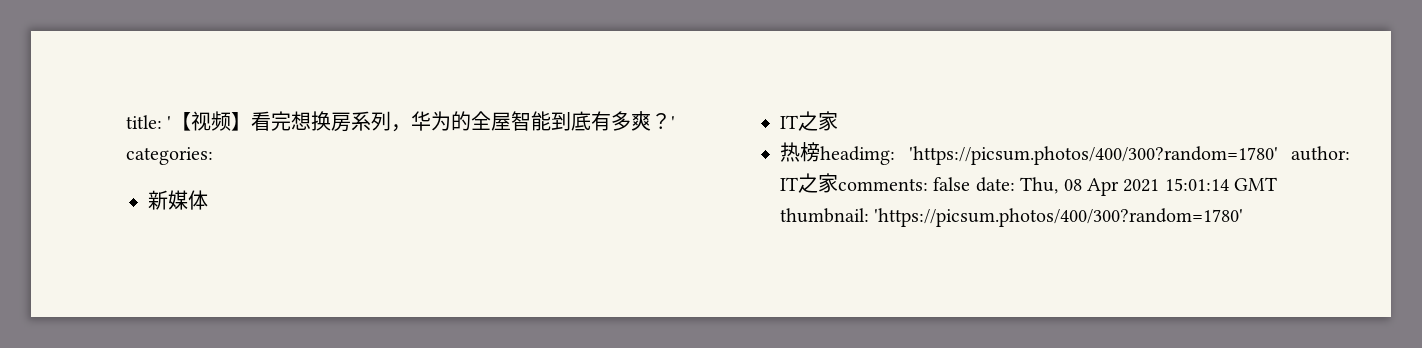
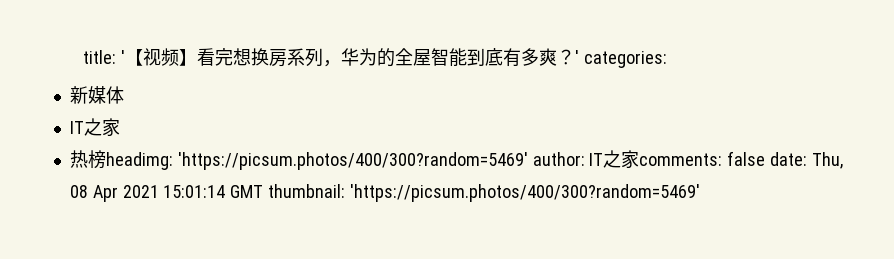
[908,146,1278,165] 'https://picsum.photos/400/300?random=1780' -> [177,152,528,170] 'https://picsum.photos/400/300?random=5469'
[874,208,1244,227] 'https://picsum.photos/400/300?random=1780' -> [349,184,700,202] 'https://picsum.photos/400/300?random=5469'

